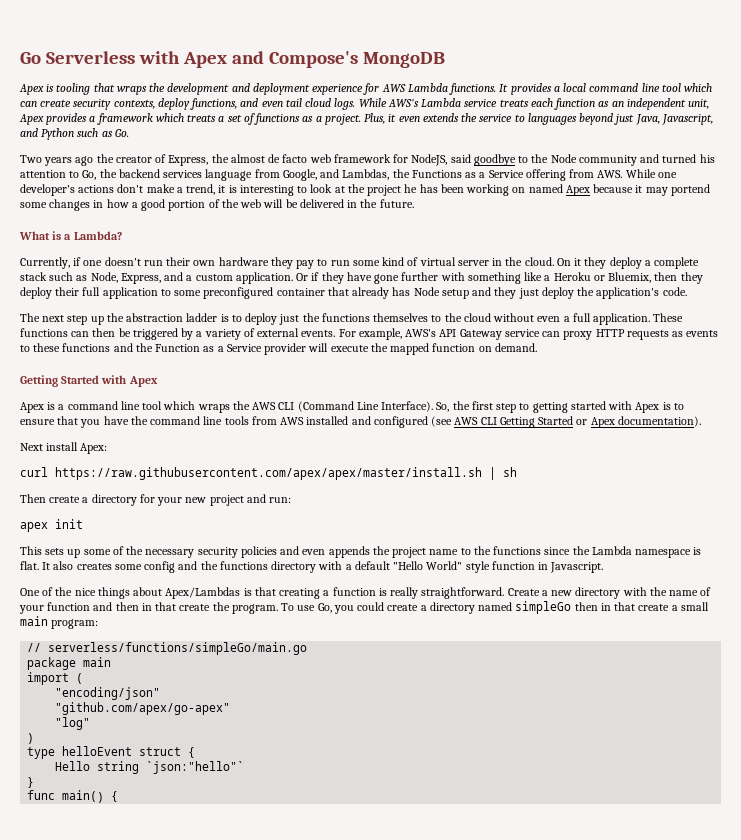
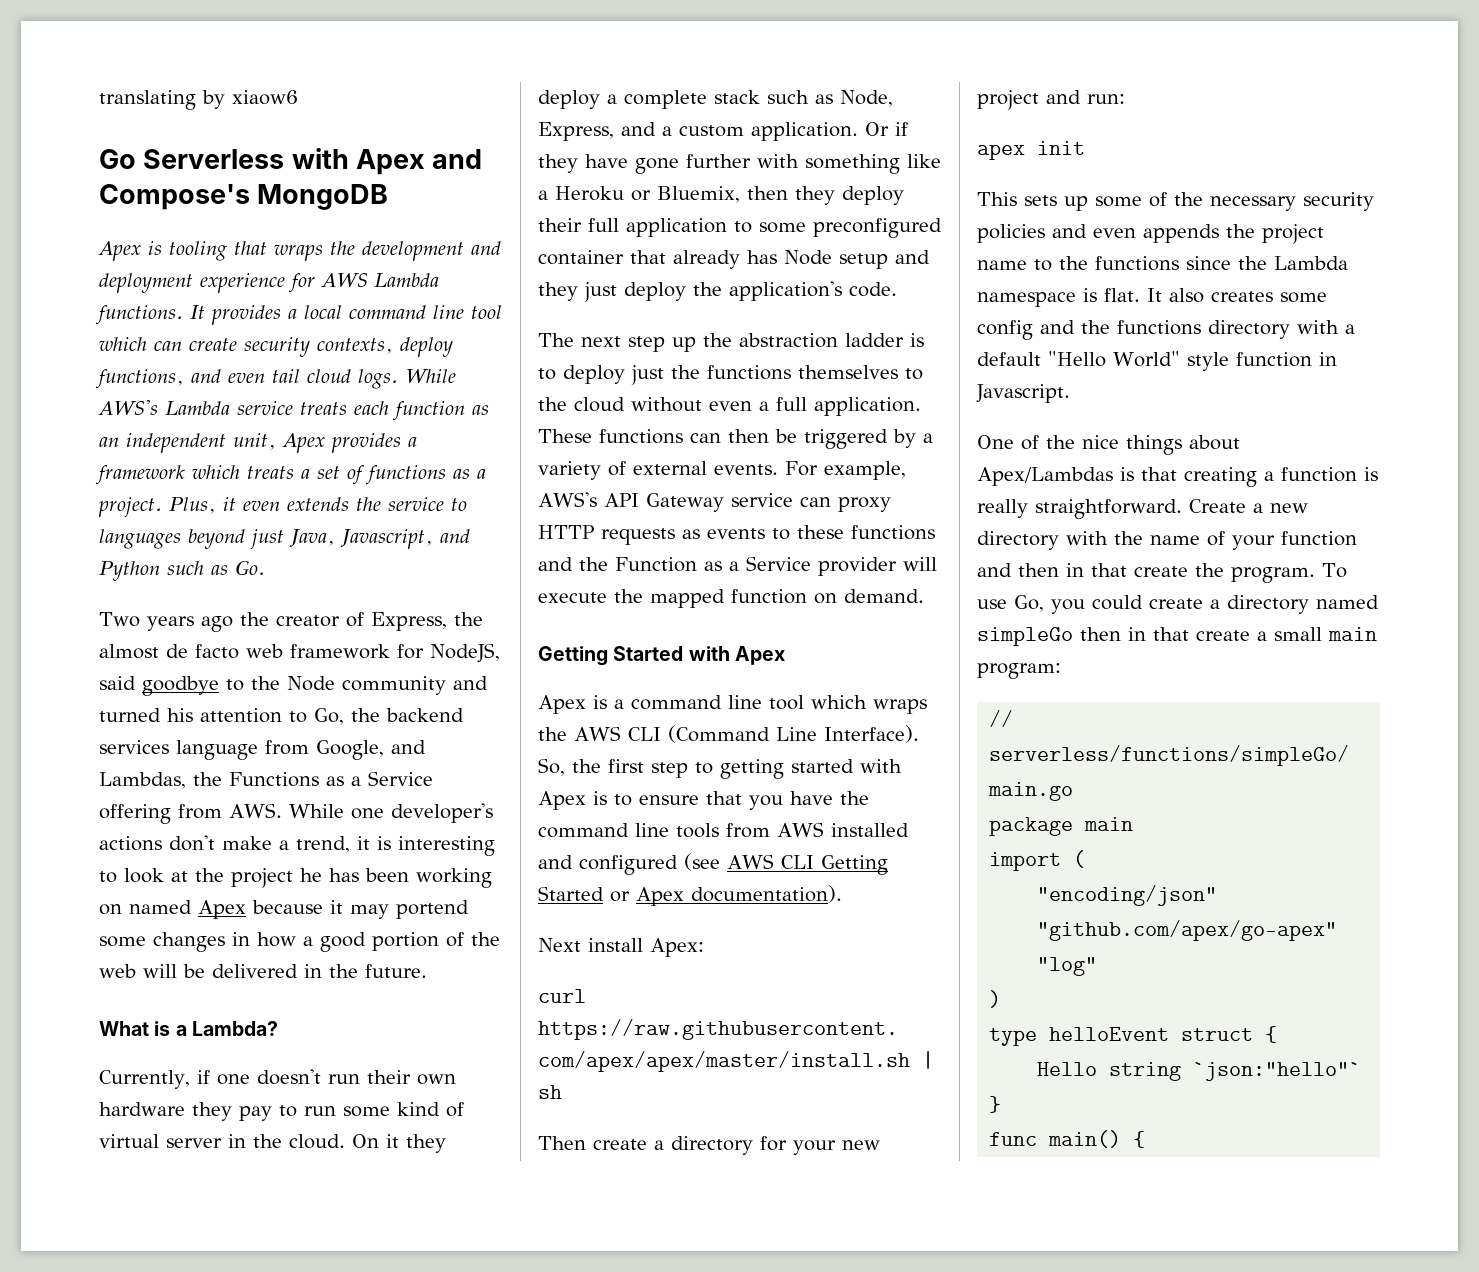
(20, 58) none -> [99,90,298,110] translating by xiaow6 //

